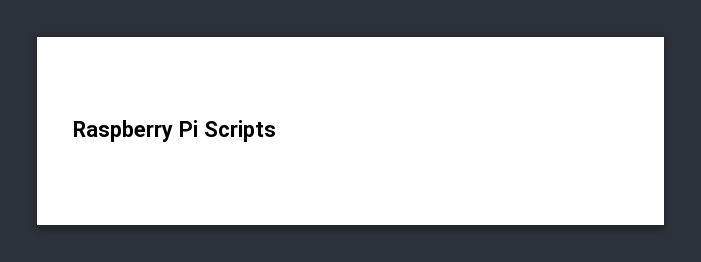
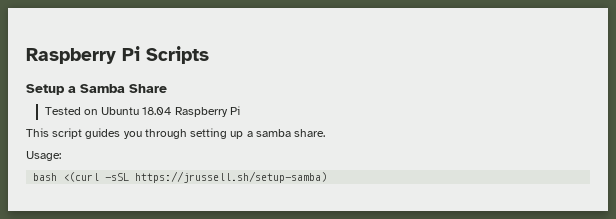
(276, 131) none -> [26,84,167,95] [44,106,240,117] [26,128,326,139] [26,151,61,161] [33,171,328,183] // Setup a Samba Share // Tested on Ubuntu 18.04 Raspberry Pi // This script guides you through setting up a samba share. // Usage: // bash <(curl -sSL https://jrussell.sh/setup-samba)

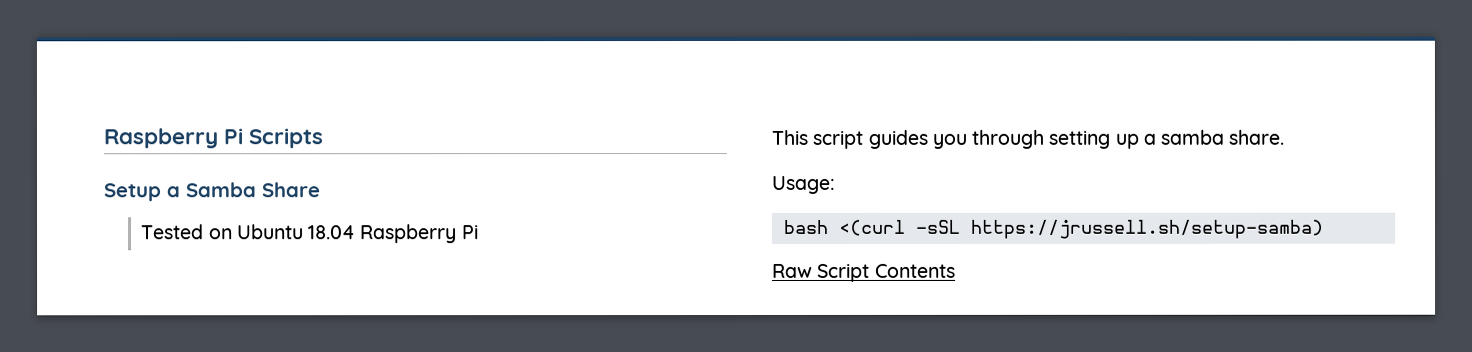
(328, 177) none -> [772,263,956,282] // Raw Script Contents

